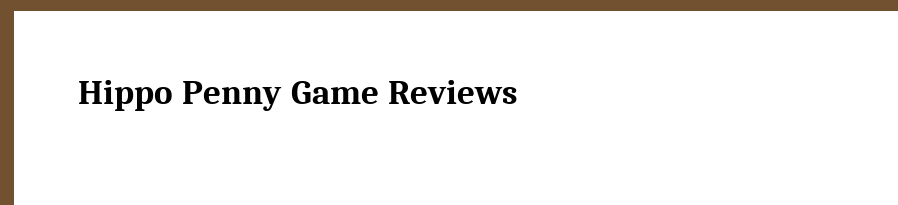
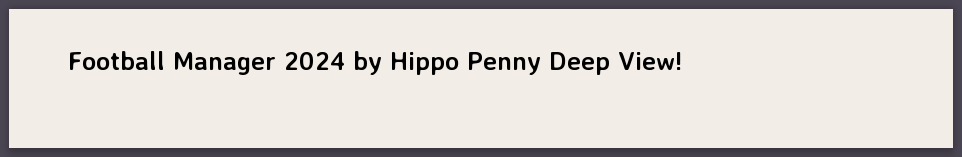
[78,80,518,111] Hippo Penny Game Reviews -> [68,51,683,75] Football Manager 2024 by Hippo Penny Deep View!

